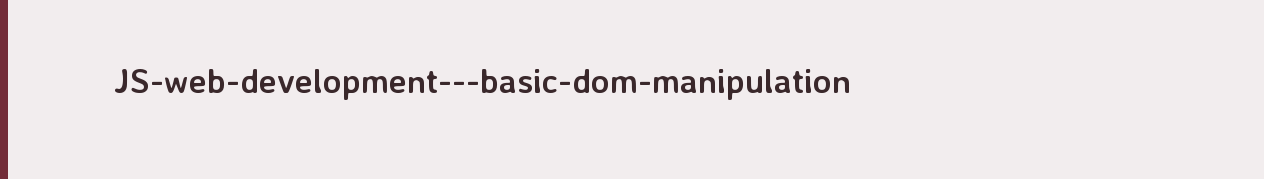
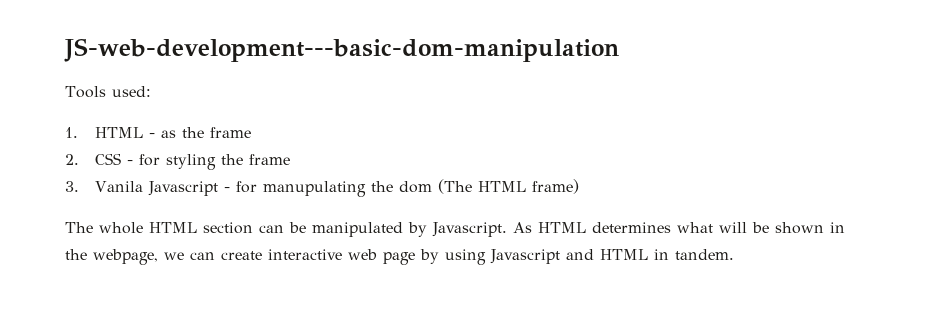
(851, 84) none -> [65,86,151,98] [65,127,252,138] [65,153,291,170] [65,179,580,197] [65,222,845,237] [65,249,734,265] // Tools used: // 1. HTML - as the frame // 2. CSS - for styling the frame // 3. Vanila Javascript - for manupulating the dom (The HTML frame) // The whole HTML section can be manipulated by Javascript. As HTML determines what will be shown in the webpage, we can create interactive web page by using Javascript and HTML in tandem.

